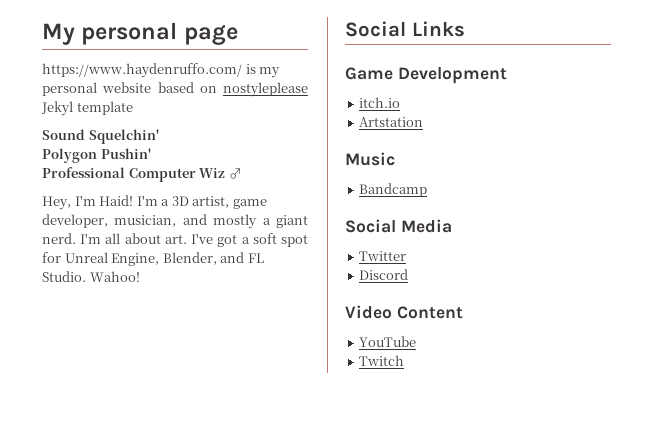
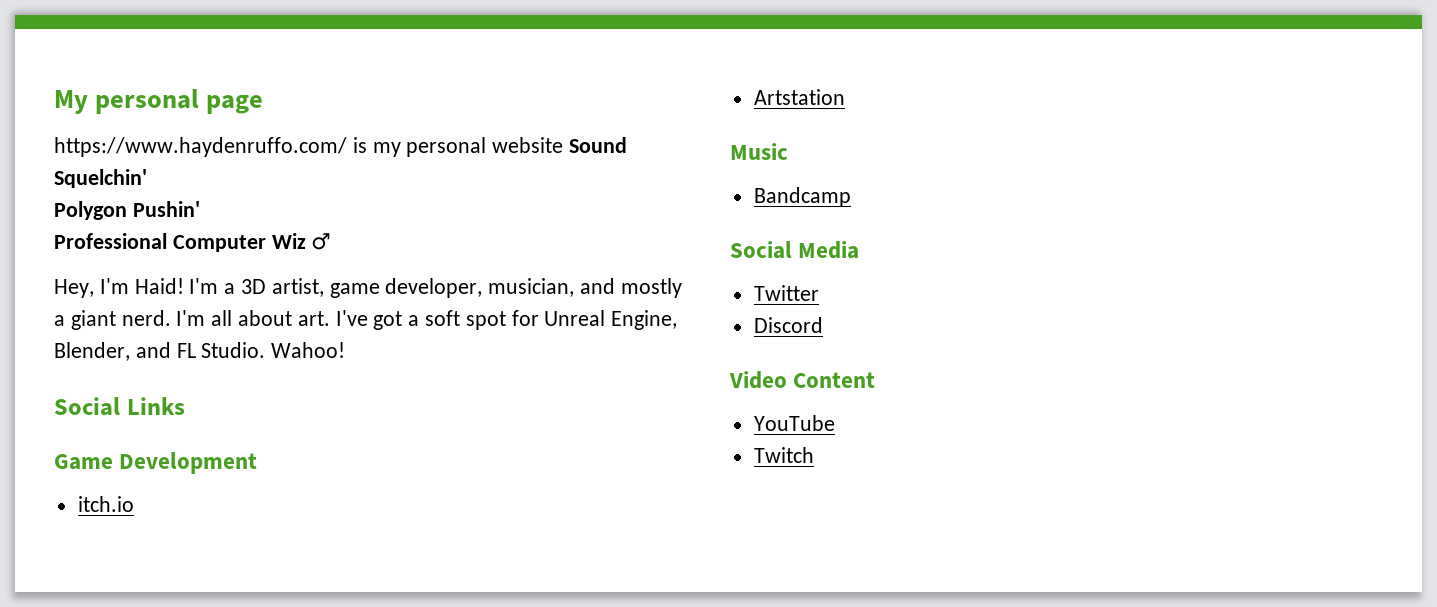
[157,82,308,97] [41,101,133,116] based on nostyleplease Jekyl template // -> (564, 145) none

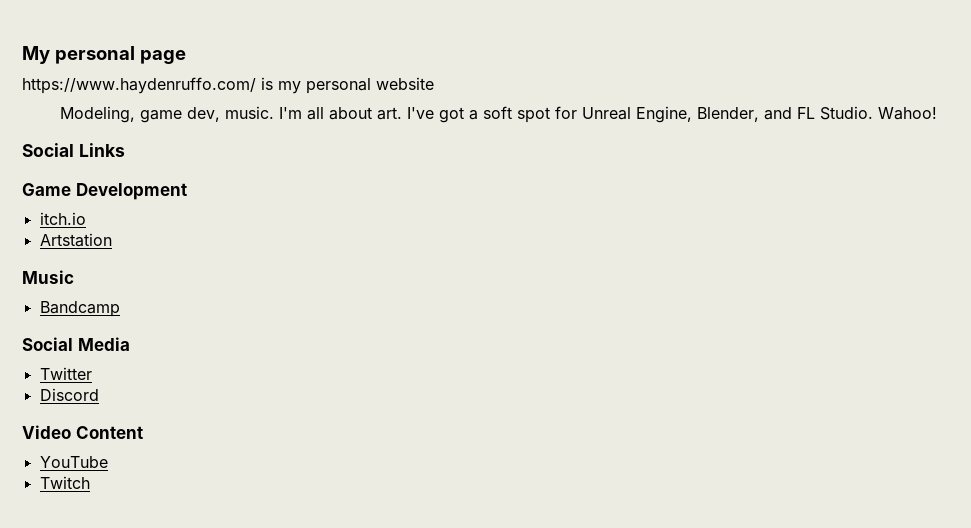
[569,137,628,153] [54,169,147,188] [54,201,200,220] [54,233,332,252] [54,278,682,298] [54,310,171,330] Sound Squelchin' // Polygon Pushin' // Professional Computer Wiz ♂ // Hey, I'm Haid! I'm a 3D artist, game developer, musician, and mostly a giant nerd. -> [59,106,274,123] // Modeling, game dev, music.

